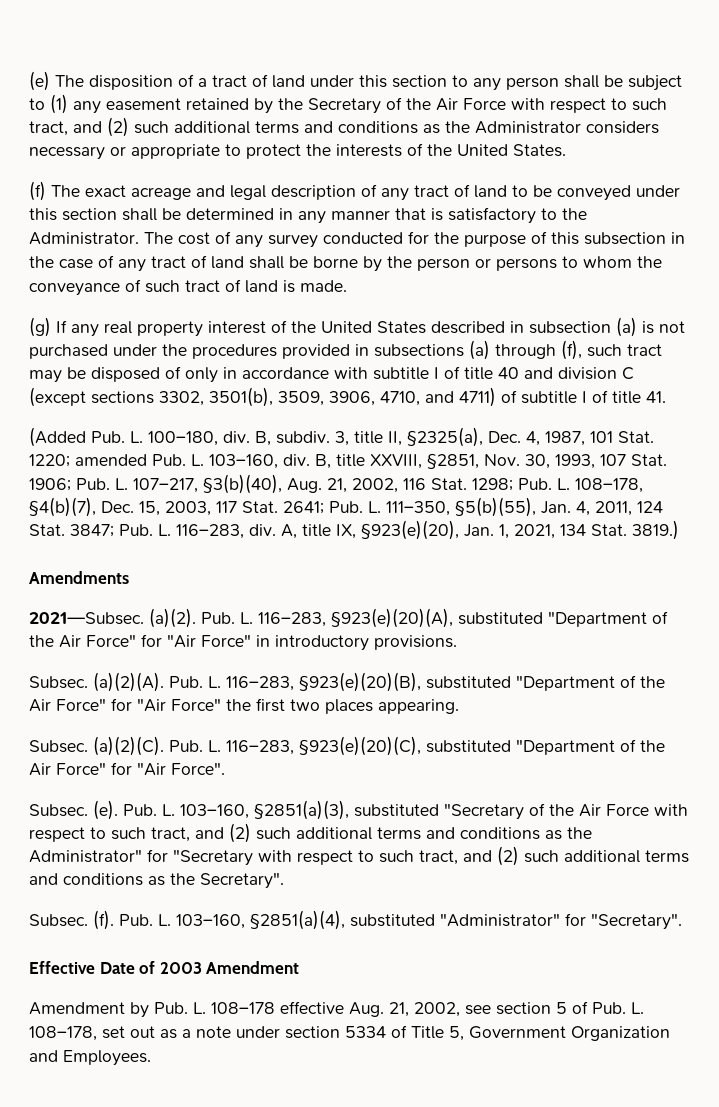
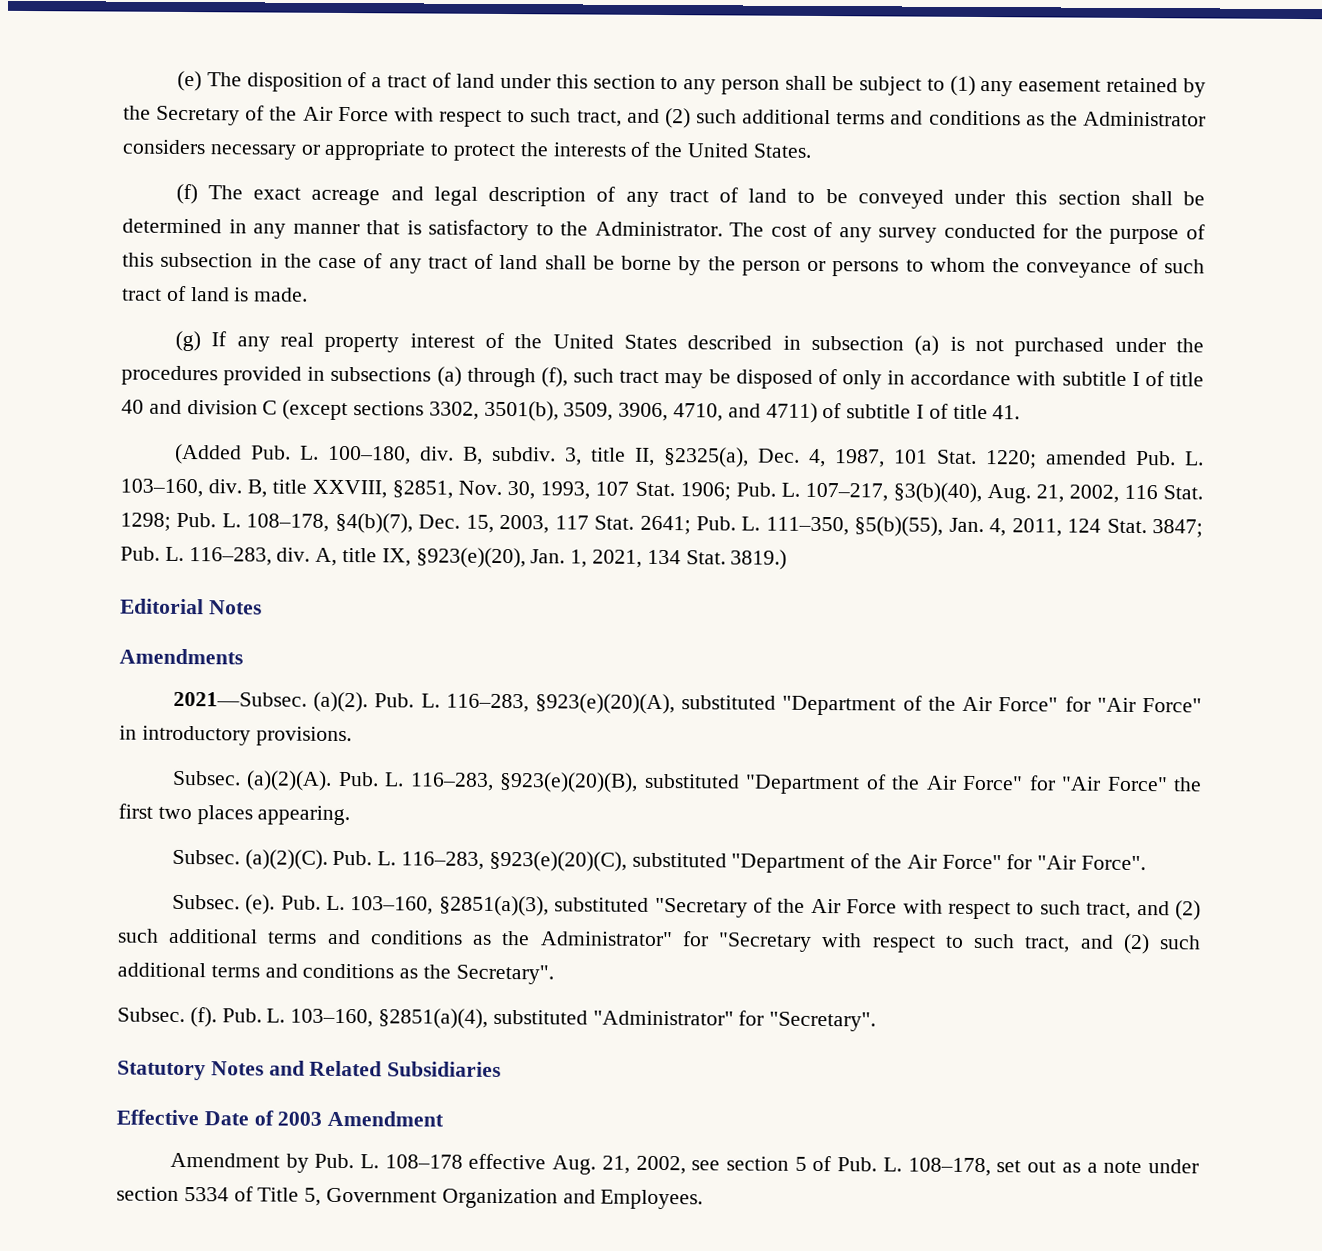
(679, 530) none -> [120,598,262,615] // Editorial Notes
(682, 921) none -> [117,1060,502,1081] // Statutory Notes and Related Subsidiaries

